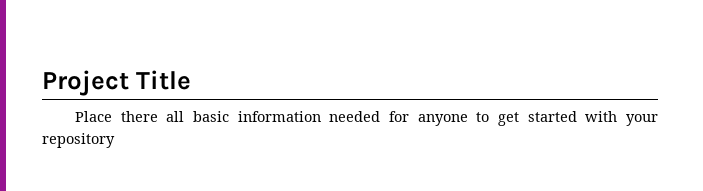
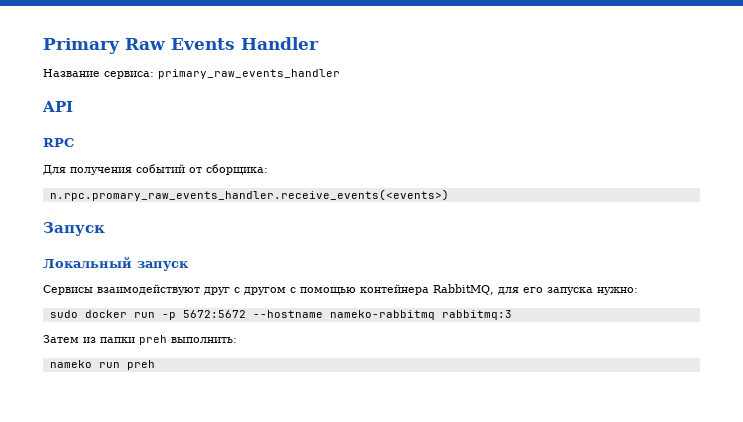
[42,70,192,96] [75,111,658,126] [42,133,115,148] Project Title // Place there all basic information needed for anyone to get started with your repository -> [43,37,319,54] [43,69,340,79] [42,101,73,112] [43,138,74,147] [43,164,268,175] [49,189,449,201] [43,222,105,236] [43,257,189,271] [43,284,638,295] [49,310,512,320] [43,335,237,345] [49,360,155,370] Primary Raw Events Handler // Название сервиса: primary_raw_events_handler // API // RPC // Для получения событий от сборщика: // n.rpc.promary_raw_events_handler.receive_events(<events>) // Запуск // Локальный запуск // Сервисы взаимодействуют друг с другом с помощью контейнера RabbitMQ, для его запуска нужно: // sudo docker run -p 5672:5672 --hostname nameko-rabbitmq rabbitmq:3 // Затем из папки preh выполнить: // nameko run preh

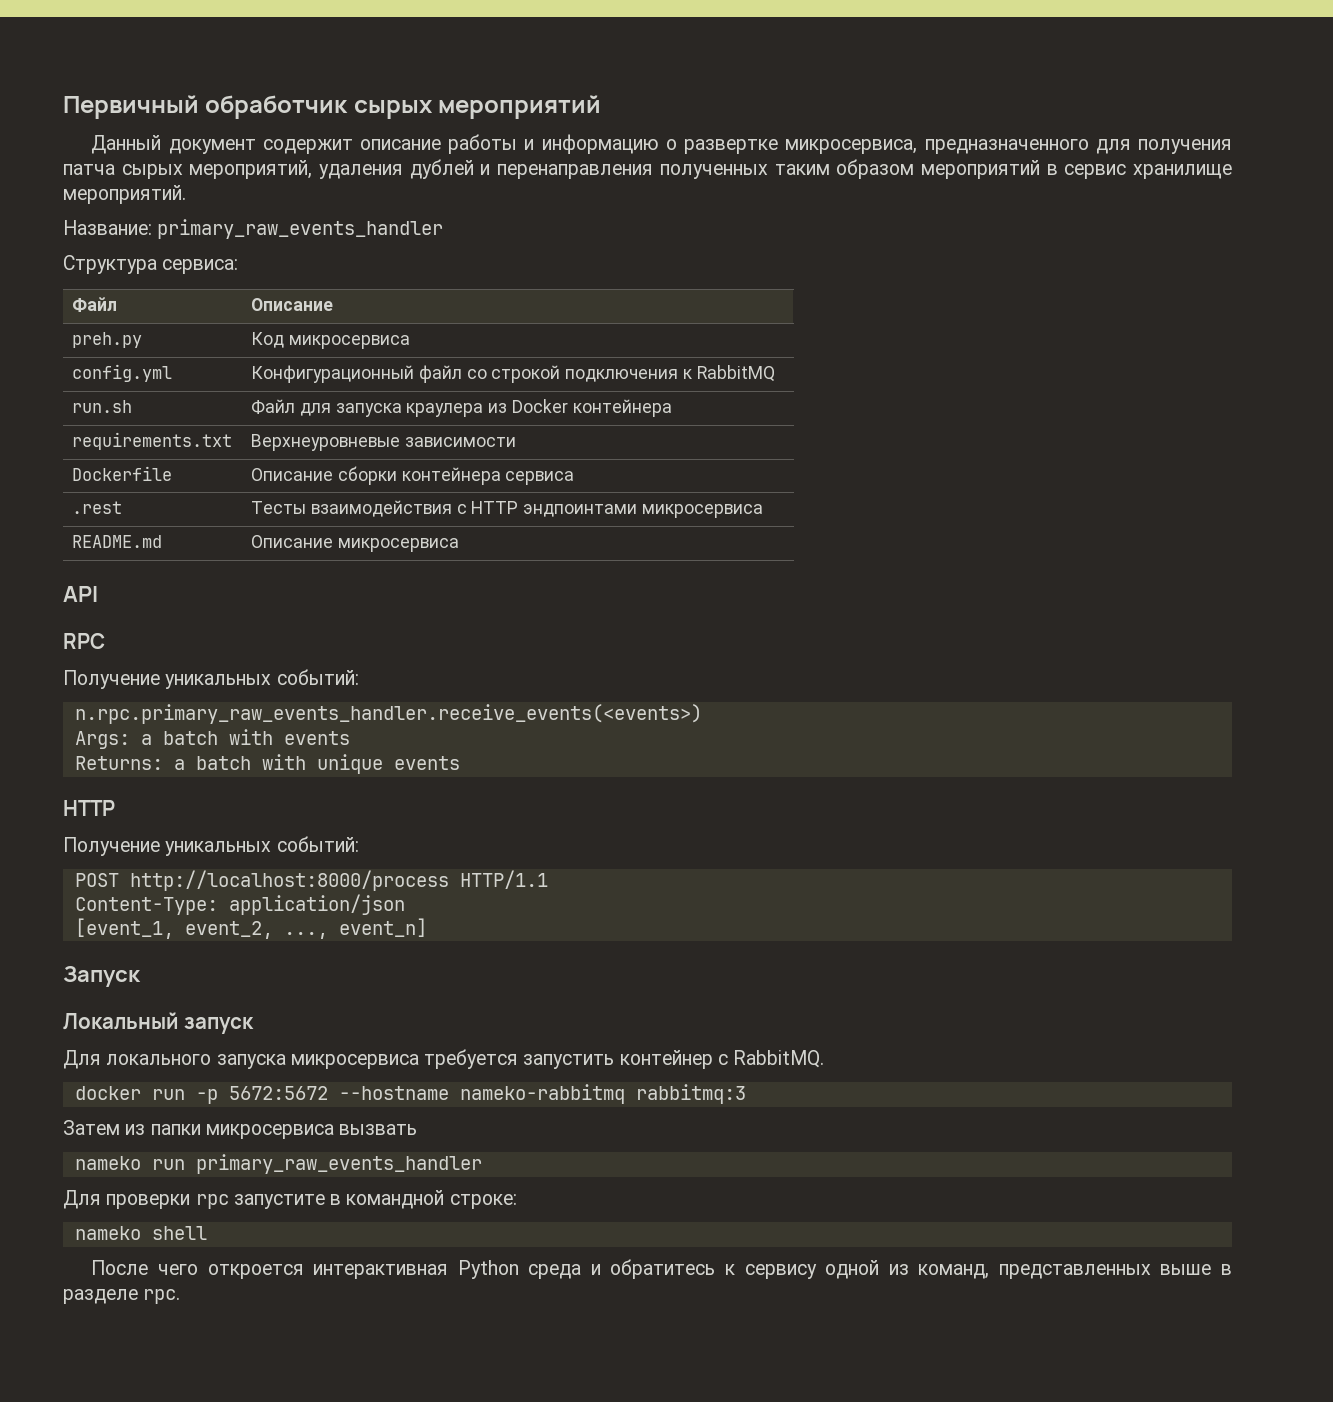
[43,37,319,54] [43,69,340,79] [42,101,73,112] [43,138,74,147] [43,164,268,175] [49,189,449,201] [43,222,105,236] [43,257,189,271] [43,284,638,295] [49,310,78,318] Primary Raw Events Handler // Название сервиса: primary_raw_events_handler // API // RPC // Для получения событий от сборщика: // n.rpc.promary_raw_events_handler.receive_events(<events>) // Запуск // Локальный запуск // Сервисы взаимодействуют друг с другом с помощью контейнера RabbitMQ, для его запуска нужно: // sudo -> [63,95,602,119] [91,134,1232,154] [63,159,1233,179] [63,185,186,204] [63,219,444,239] [63,255,239,274] [72,297,118,312] [251,298,334,311] [72,332,143,348] [251,332,410,349] [72,364,173,382] [251,365,775,383] [72,400,133,413] [251,399,672,417] [72,432,233,450] [251,434,516,451] [72,466,173,481] [251,466,575,485] [72,501,123,514] [251,500,763,518] [72,535,163,548] [251,535,459,552] [63,586,98,602] [63,633,105,649] [63,669,359,689] [74,704,702,724] [74,729,350,749] [74,754,460,774] [63,800,115,816] [63,836,359,856] [74,870,548,891] [74,894,405,915] [74,918,427,939] [63,966,141,987] [63,1012,254,1034] [63,1049,825,1069] Первичный обработчик сырых мероприятий // Данный документ содержит описание работы и информацию о развертке микросервиса, предназначенного для получения патча сырых мероприятий, удаления дублей и перенаправления полученных таким образом мероприятий в сервис хранилище мероприятий. // Название: primary_raw_events_handler // Структура сервиса: // Файл | Описание // preh.py | Код микросервиса // config.yml | Конфигурационный файл со строкой подключения к RabbitMQ // run.sh | Файл для запуска краулера из Docker контейнера // requirements.txt | Верхнеуровневые зависимости // Dockerfile | Описание сборки контейнера сервиса // .rest | Тесты взаимодействия с HTTP эндпоинтами микросервиса // README.md | Описание микросервиса // API // RPC // Получение уникальных событий: // n.rpc.primary_raw_events_handler.receive_events(<events>) // Args: a batch with events // Returns: a batch with unique events // HTTP // Получение уникальных событий: // POST http://localhost:8000/process HTTP/1.1 // Content-Type: application/json // [event_1, event_2, ..., event_n] // Запуск // Локальный запуск // Для локального запуска микросервиса требуется запустить контейнер с RabbitMQ. //
[139,335,237,345] preh выполнить: -> [205,1124,418,1139] микросервиса вызвать
[126,360,155,370] preh -> [195,1154,482,1174] [63,1190,517,1209] [74,1226,207,1240] [91,1259,1233,1279] [63,1289,181,1304] primary_raw_events_handler // Для проверки rpc запустите в командной строке: // nameko shell // После чего откроется интерактивная Python среда и обратитесь к сервису одной из команд, представленных выше в разделе rpc.

